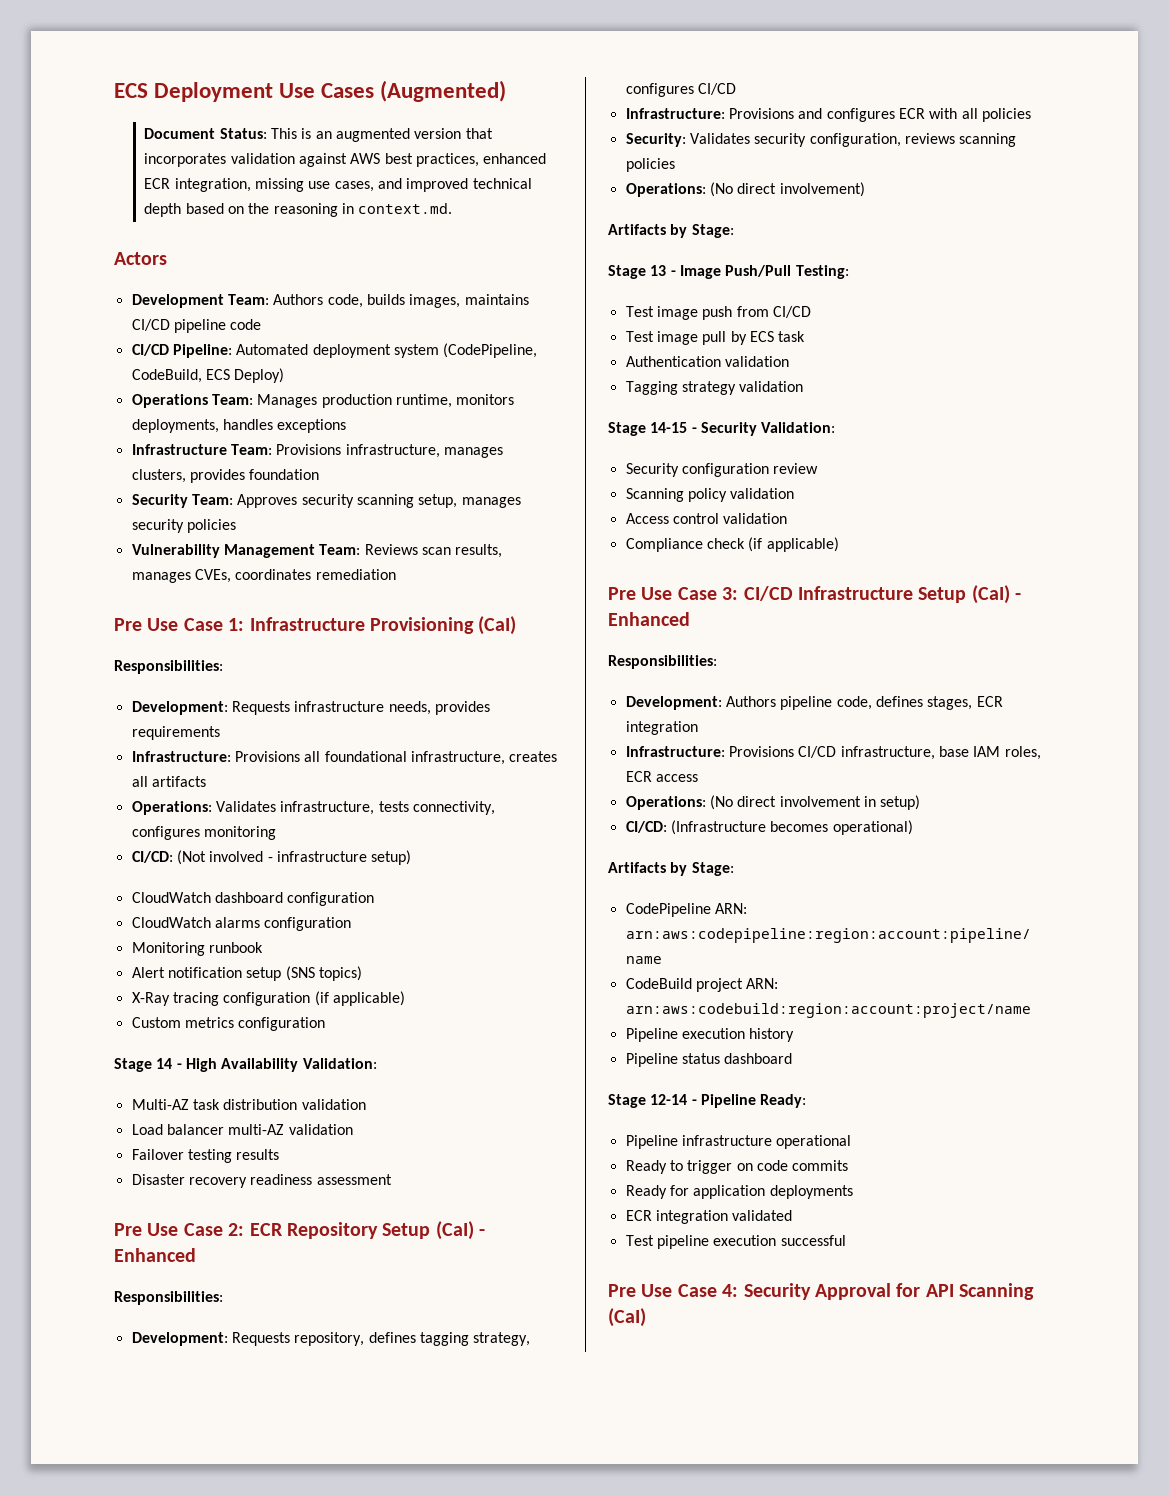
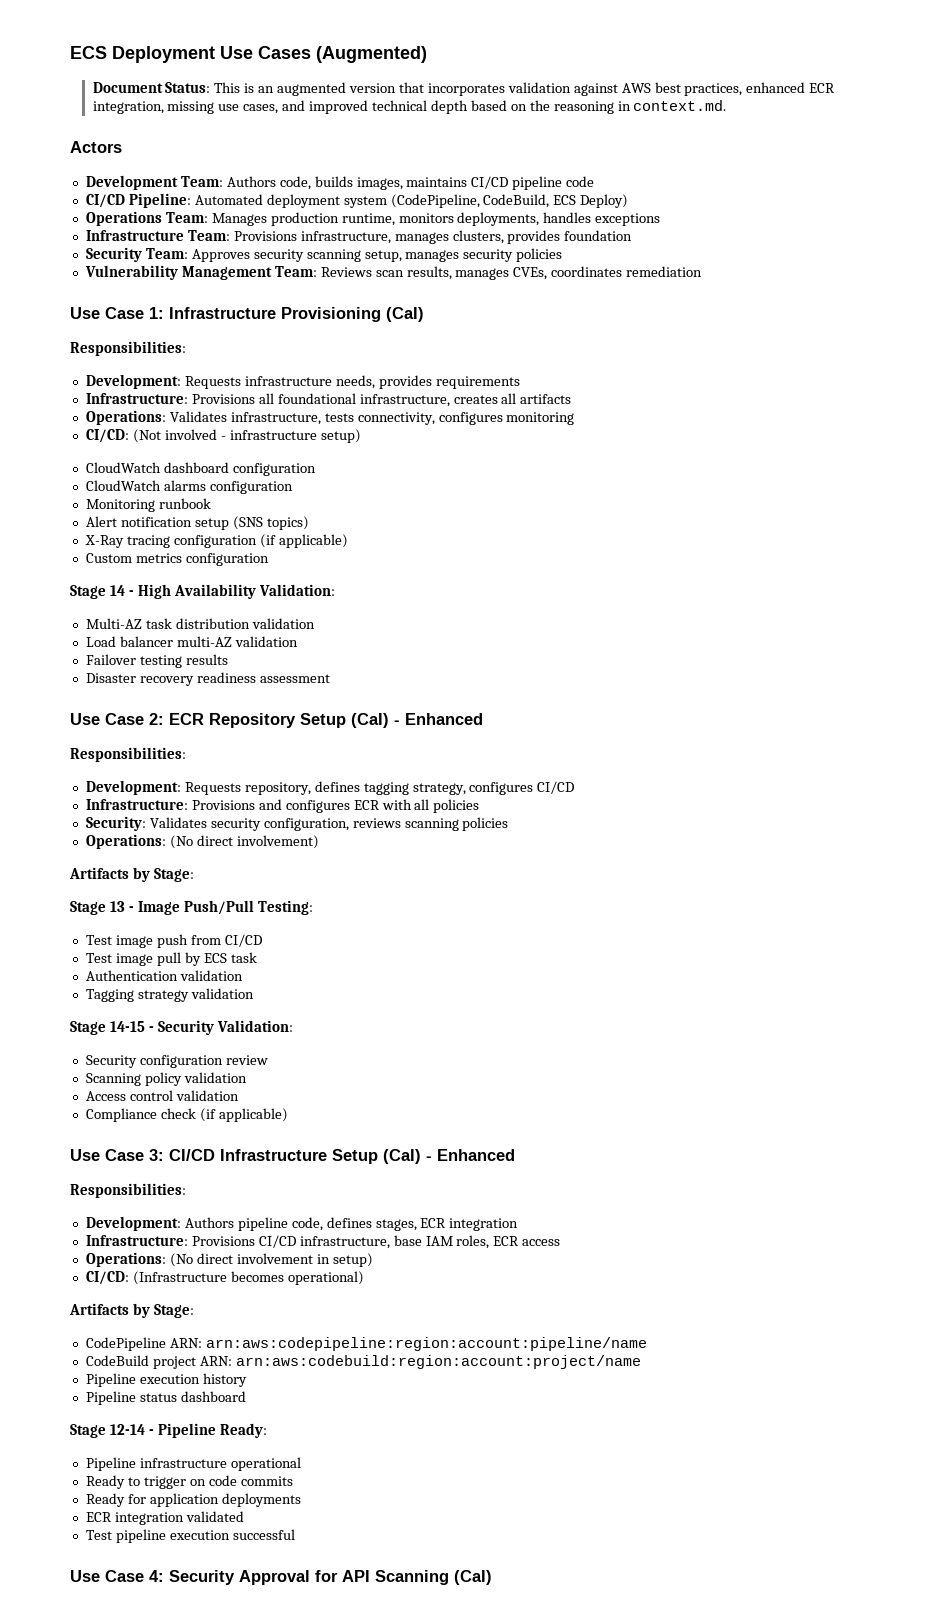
[114,618,142,631] Pre -> (703, 271) none
[114,1223,142,1236] Pre -> (330, 678) none
[608,587,636,600] Pre -> (288, 1115) none
[608,1284,636,1297] Pre -> (295, 1534) none

